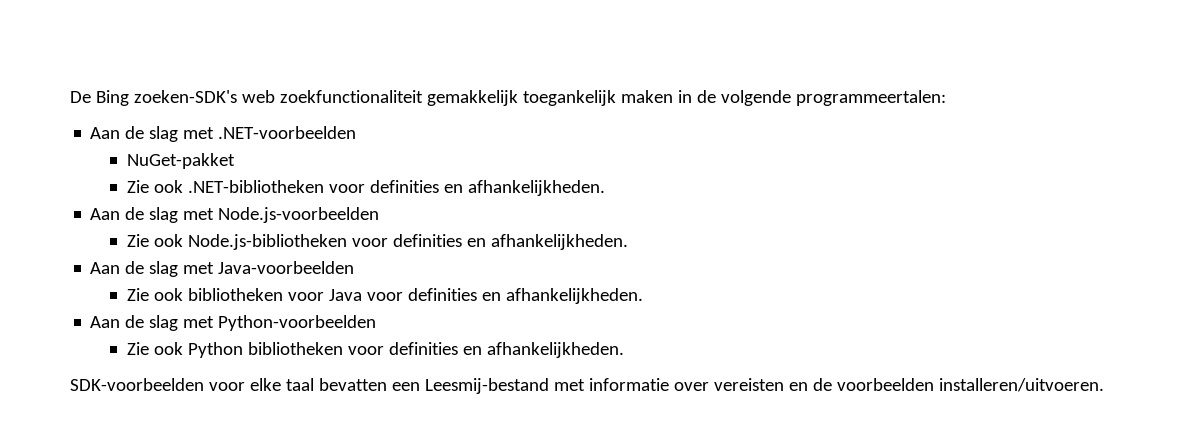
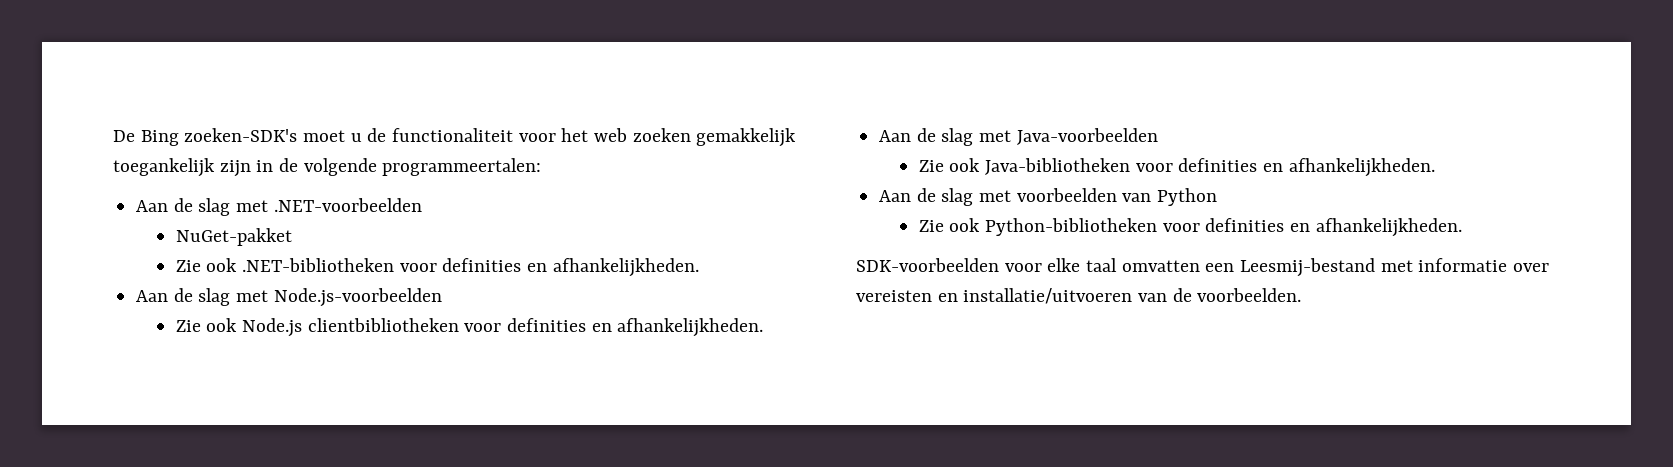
[241,90,423,103] web zoekfunctionaliteit -> [303,128,691,142] moet u de functionaliteit voor het web zoeken
[620,90,673,103] maken -> [219,160,251,177] zijn
[188,234,348,250] Node.js-bibliotheken -> [242,318,459,337] Node.js clientbibliotheken
[188,288,644,304] [90,315,377,331] [127,342,344,358] bibliotheken voor Java voor definities en afhankelijkheden. // Aan de slag met Python-voorbeelden // Zie ook Python bibliotheken -> [985,158,1435,177] [879,188,1218,206] [918,218,1158,236] Java-bibliotheken voor definities en afhankelijkheden. // Aan de slag met voorbeelden van Python // Zie ook Python-bibliotheken
[318,378,387,391] bevatten -> [1121,260,1200,272] omvatten
[812,378,1104,392] de voorbeelden installeren/uitvoeren. -> [963,288,1302,304] installatie/uitvoeren van de voorbeelden.

